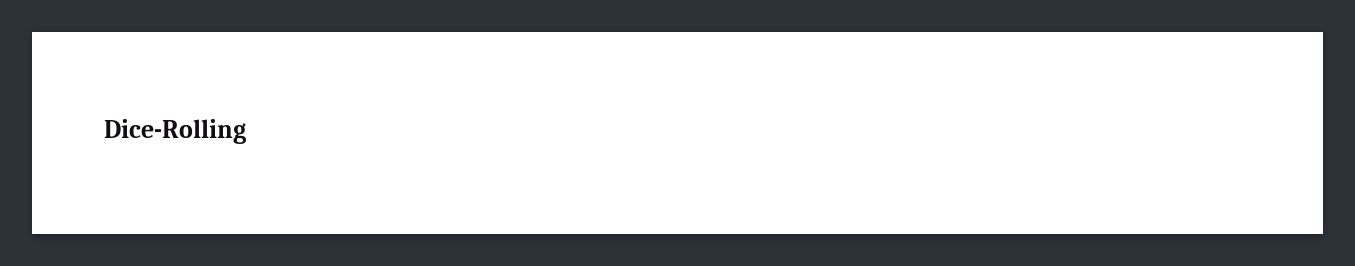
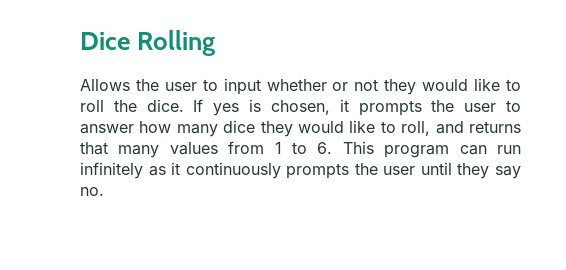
[104,119,246,144] Dice-Rolling -> [80,30,216,56] [80,78,522,95] [80,99,521,116] [80,120,521,137] [80,141,521,158] [80,162,521,179] [80,187,104,196] Dice Rolling // Allows the user to input whether or not they would like to roll the dice. If yes is chosen, it prompts the user to answer how many dice they would like to roll, and returns that many values from 1 to 6. This program can run infinitely as it continuously prompts the user until they say no.

